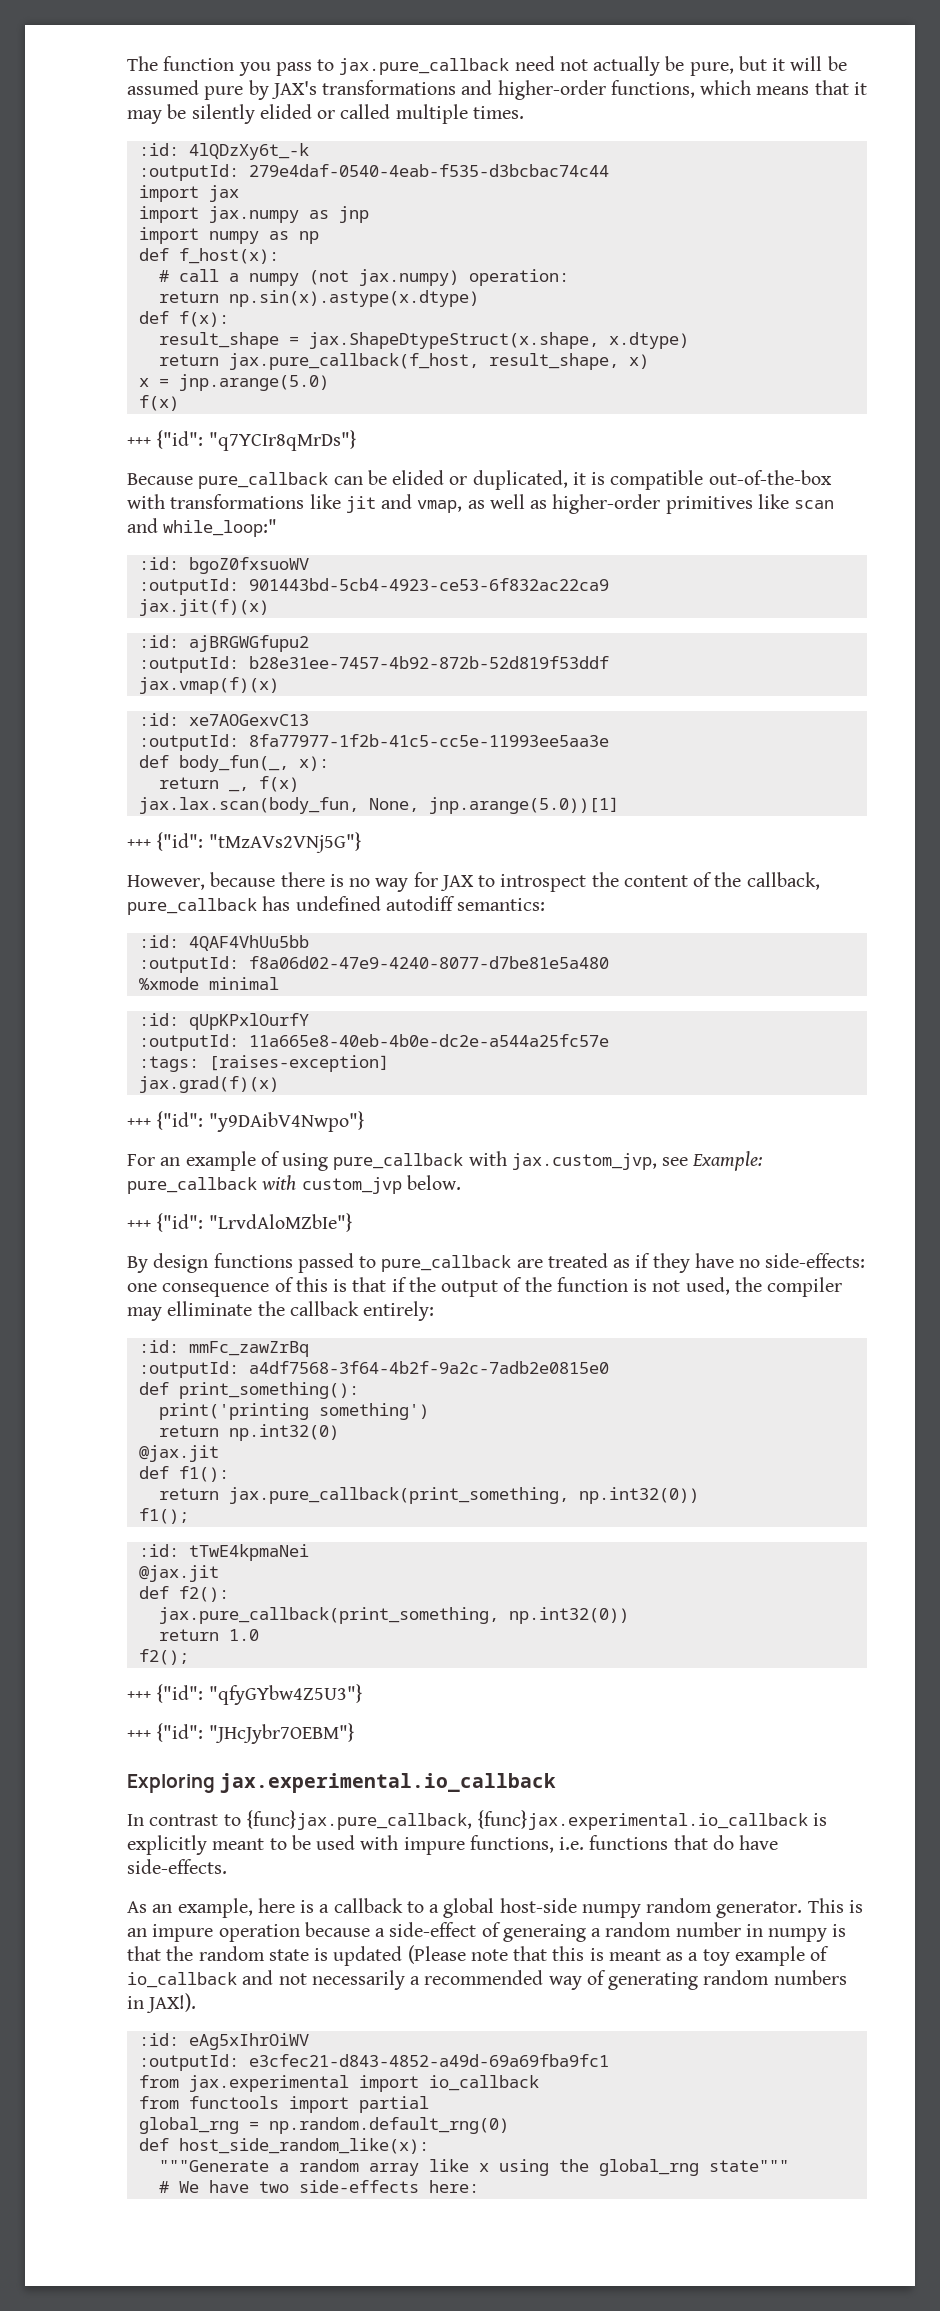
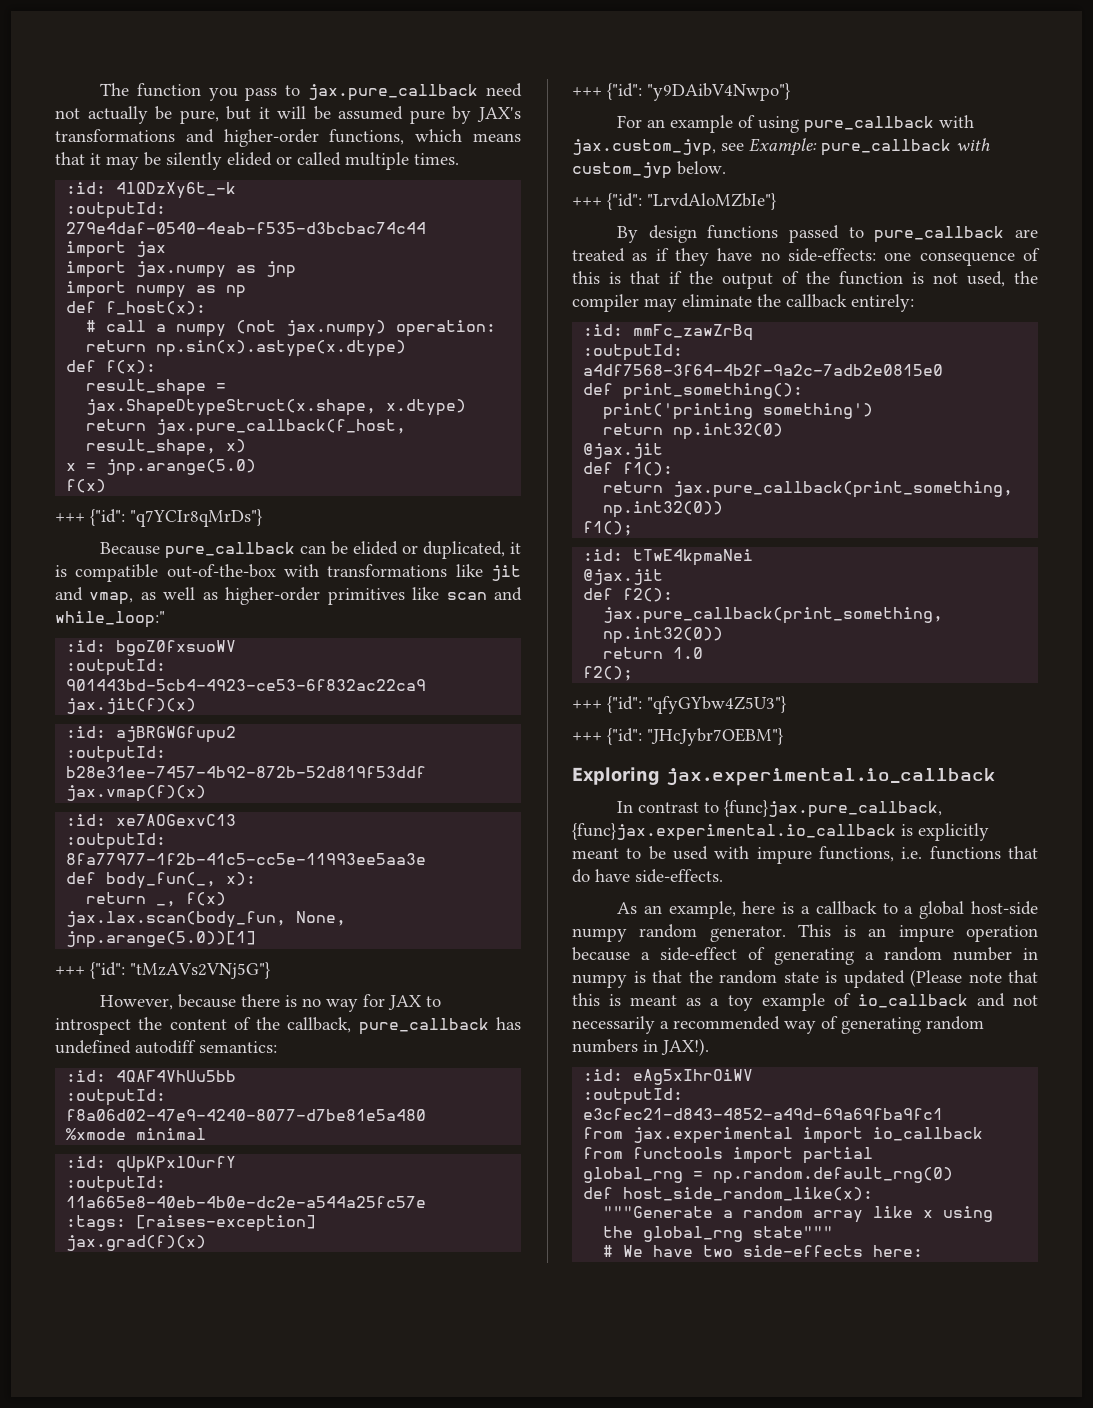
[167,1301,253,1316] elliminate -> [682,294,752,307] eliminate
[502,1924,586,1942] generaing -> [774,948,854,965] generating

